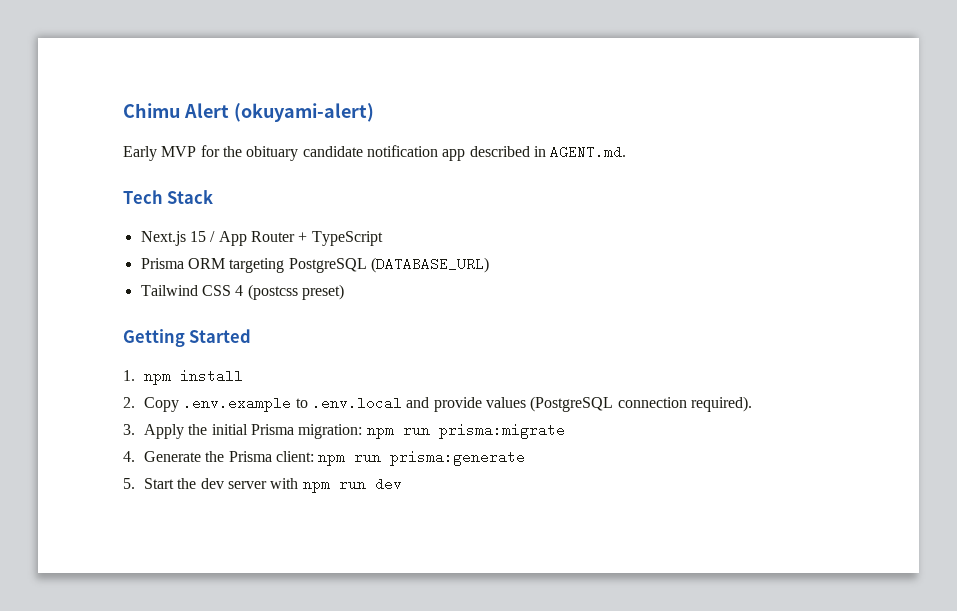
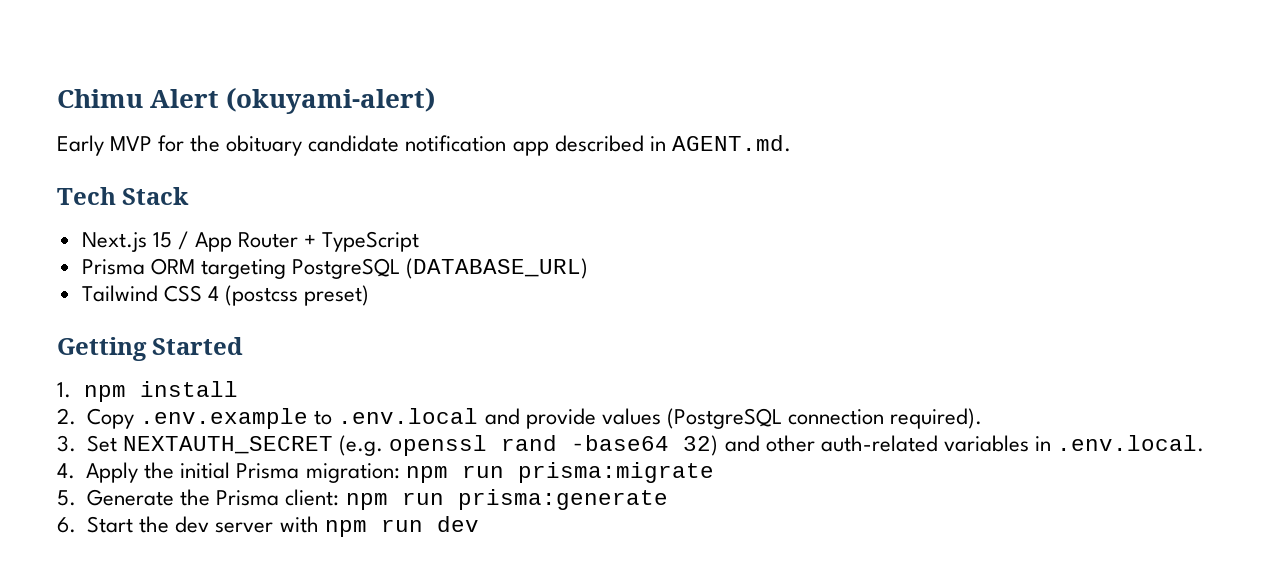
(135, 429) none -> [87,435,1204,456] [57,463,75,479] Set NEXTAUTH_SECRET (e.g. openssl rand -base64 32) and other auth-related variables in .env.local. // 4.
[123,451,135,462] 4. -> [57,490,76,506] 5.
[123,478,135,489] 5. -> [57,517,76,533] 6.

